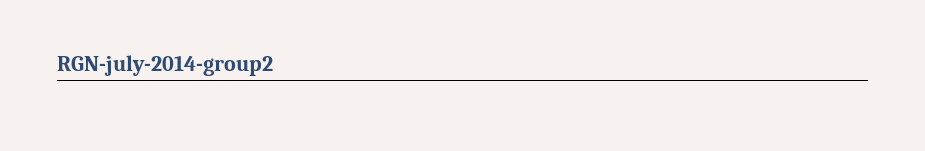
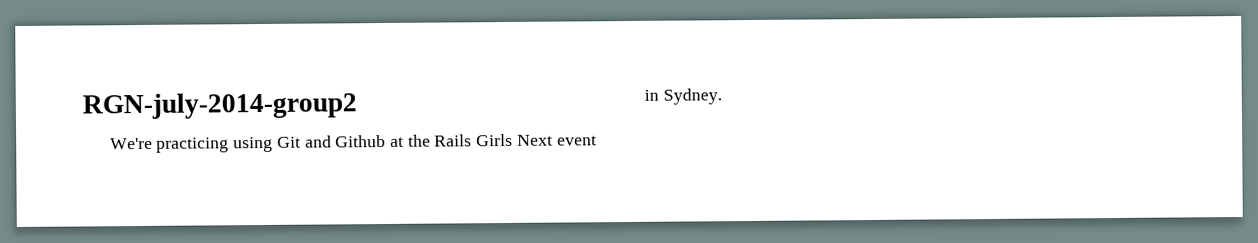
(273, 65) none -> [109,133,597,153] [644,88,722,105] // We're practicing using Git and Github at the Rails Girls Next event in Sydney.

